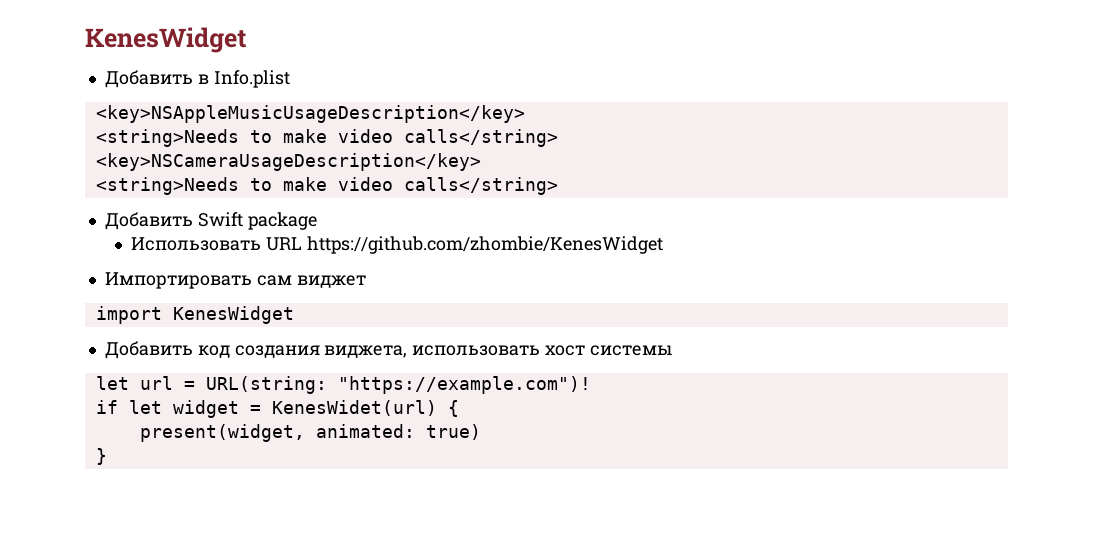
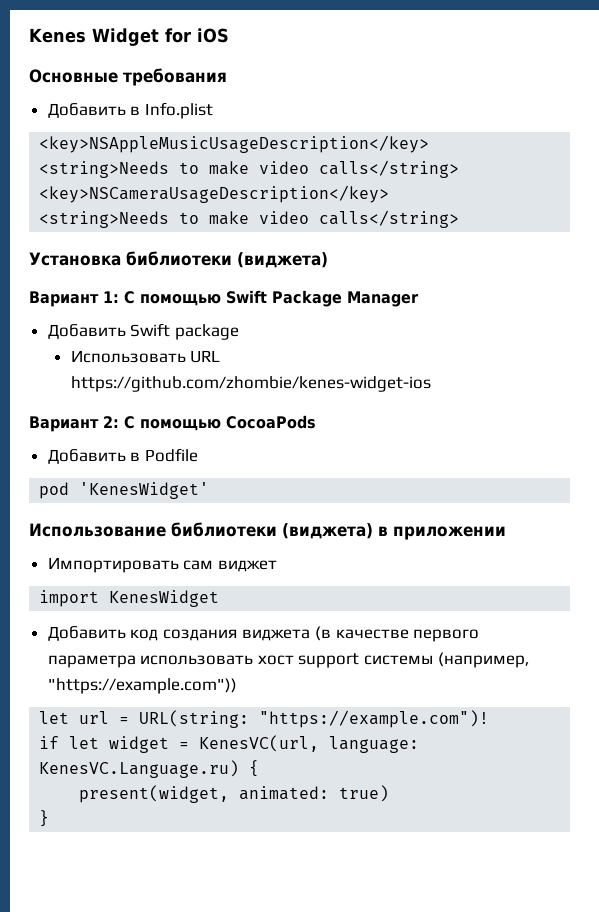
[85,27,247,53] KenesWidget -> [29,28,229,46] [29,68,227,86] Kenes Widget for iOS // Основные требования
(558, 186) none -> [29,251,328,268] [29,290,419,307] // Установка библиотеки (виджета) // Вариант 1: С помощью Swift Package Manager
[306,236,663,254] https://github.com/zhombie/KenesWidget -> [70,376,431,392] [29,415,316,432] [47,448,198,464] [39,482,210,499] [29,522,506,540] https://github.com/zhombie/kenes-widget-ios // Вариант 2: С помощью CocoaPods // Добавить в Podfile // pod 'KenesWidget' // Использование библиотеки (виджета) в приложении
[324,345,408,358] виджета, -> [242,626,480,642] [47,655,136,668] виджета (в качестве первого параметра
(586, 350) none -> [298,653,360,668] support
(672, 350) none -> [437,652,529,668] [47,678,237,694] (например, "https://example.com"))
[271,400,437,416] KenesWidet(url) -> [199,735,420,753] [39,760,240,778] KenesVC(url, language: KenesVC.Language.ru)

